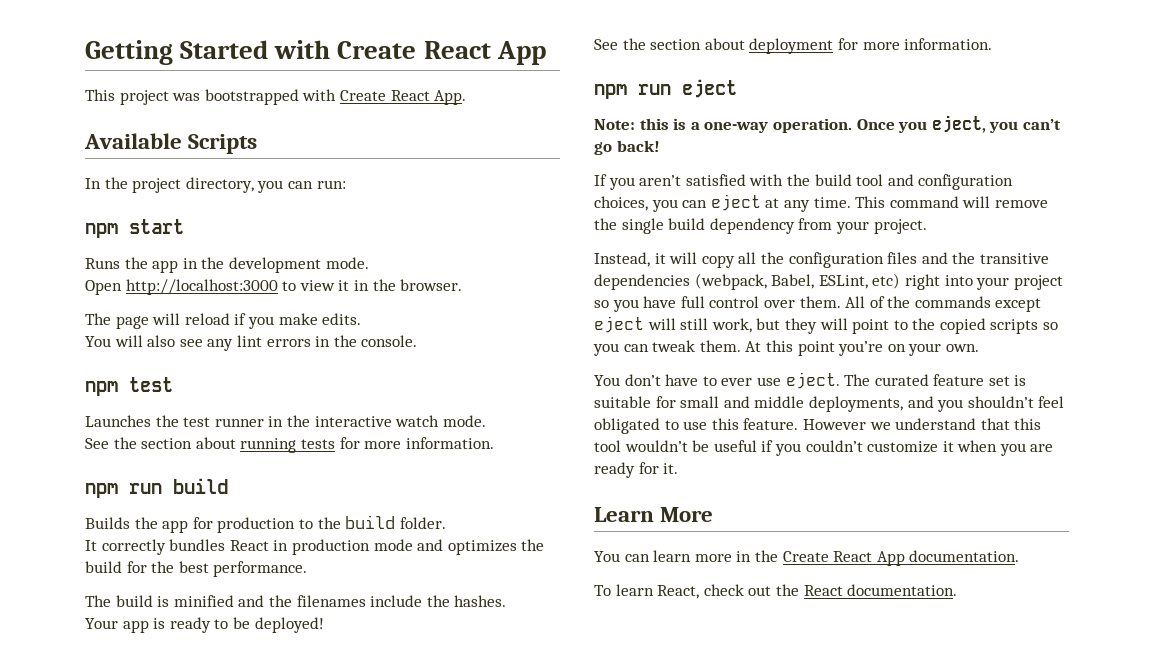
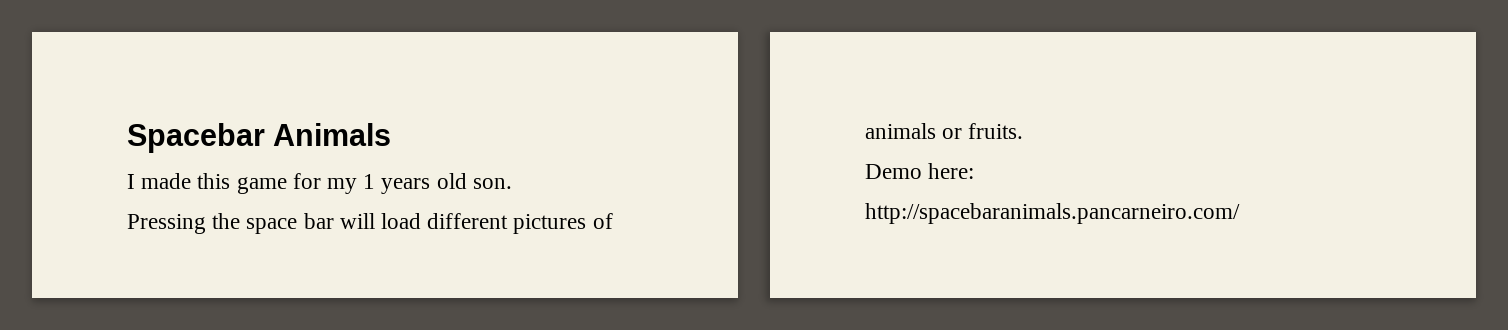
[85,40,546,65] [85,89,467,105] [84,133,258,154] [85,177,346,193] [85,219,184,238] [85,257,369,273] [85,279,463,295] [85,313,362,329] [85,335,418,351] [85,377,173,396] [85,415,486,427] [85,437,494,453] [85,478,228,498] [85,515,446,533] [85,539,545,555] [85,561,308,577] [85,595,507,607] [85,617,324,633] [594,38,993,54] [594,79,737,99] [594,115,1061,133] [594,140,660,155] [594,174,1014,190] [594,194,1048,212] [594,218,927,234] [594,252,1049,268] [594,273,1063,290] [594,296,1042,312] [594,316,1059,334] [593,340,979,356] [594,372,1027,389] [594,396,1065,412] [594,418,1042,434] [594,440,1054,456] [594,462,679,478] [594,507,714,522] [594,550,1020,566] [594,584,958,599] Getting Started with Create React App // This project was bootstrapped with Create React App. // Available Scripts // In the project directory, you can run: // npm start // Runs the app in the development mode. // Open http://localhost:3000 to view it in the browser. // The page will reload if you make edits. // You will also see any lint errors in the console. // npm test // Launches the test runner in the interactive watch mode. // See the section about running tests for more information. // npm run build // Builds the app for production to the build folder. // It correctly bundles React in production mode and optimizes the build for the best performance. // The build is minified and the filenames include the hashes. // Your app is ready to be deployed! // See the section about deployment for more information. // npm run eject // Note: this is a one-way operation. Once you eject, you can’t go back! // If you aren’t satisfied with the build tool and configuration choices, you can eject at any time. This command will remove the single build dependency from your project. // Instead, it will copy all the configuration files and the transitive dependencies (webpack, Babel, ESLint, etc) right into your project so you have full control over them. All of the commands except eject will still work, but they will point to the copied scripts so you can tweak them. At this point you’re on your own. // You don’t have to ever use eject. The curated feature set is suitable for small and middle deployments, and you shouldn’t feel obligated to use this feature. However we understand that this tool wouldn’t be useful if you couldn’t customize it when you are ready for it. // Learn More // You can learn more in the Create React App documentation. // To learn React, check out the React documentation. -> [127,123,392,153] [127,173,512,194] [127,213,613,234] [865,123,1024,139] [865,163,975,179] [865,203,1240,224] Spacebar Animals // I made this game for my 1 years old son. // Pressing the space bar will load different pictures of animals or fruits. // Demo here: // http://spacebaranimals.pancarneiro.com/

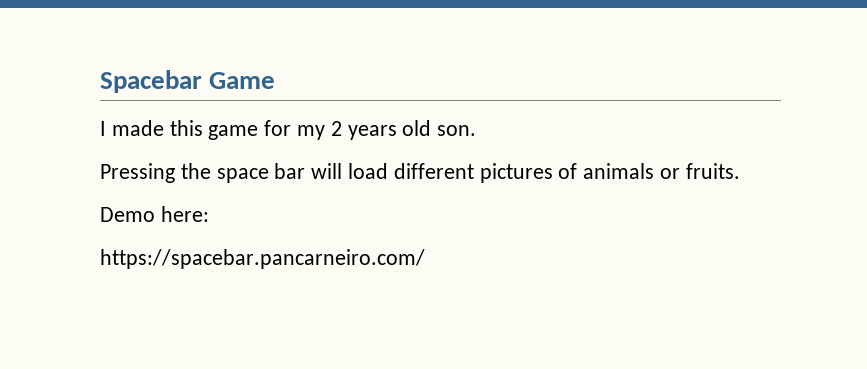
[273,123,392,146] Animals -> [209,72,276,89] Game
[363,174,376,189] 1 -> [330,121,342,136] 2
[865,203,1240,224] http://spacebaranimals.pancarneiro.com/ -> [100,249,425,269] https://spacebar.pancarneiro.com/

